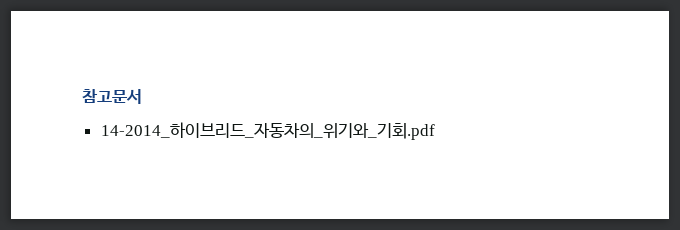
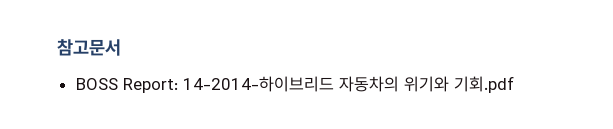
[100,122,435,140] 14-2014_하이브리드_자동차의_위기와_기회.pdf -> [75,76,514,93] BOSS Report: 14-2014-하이브리드 자동차의 위기와 기회.pdf

